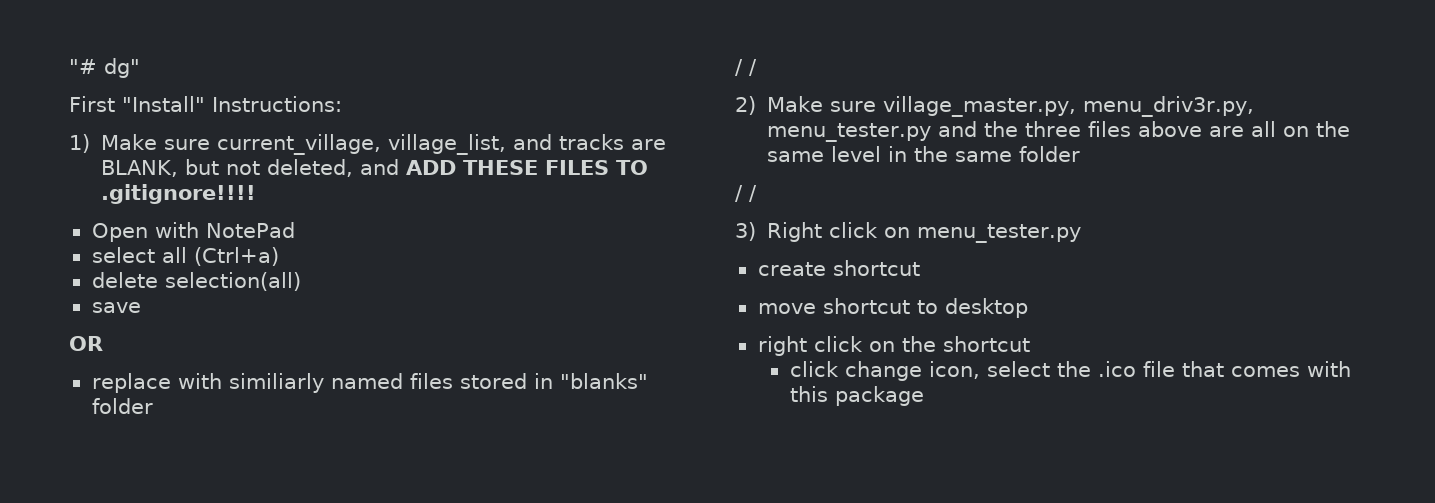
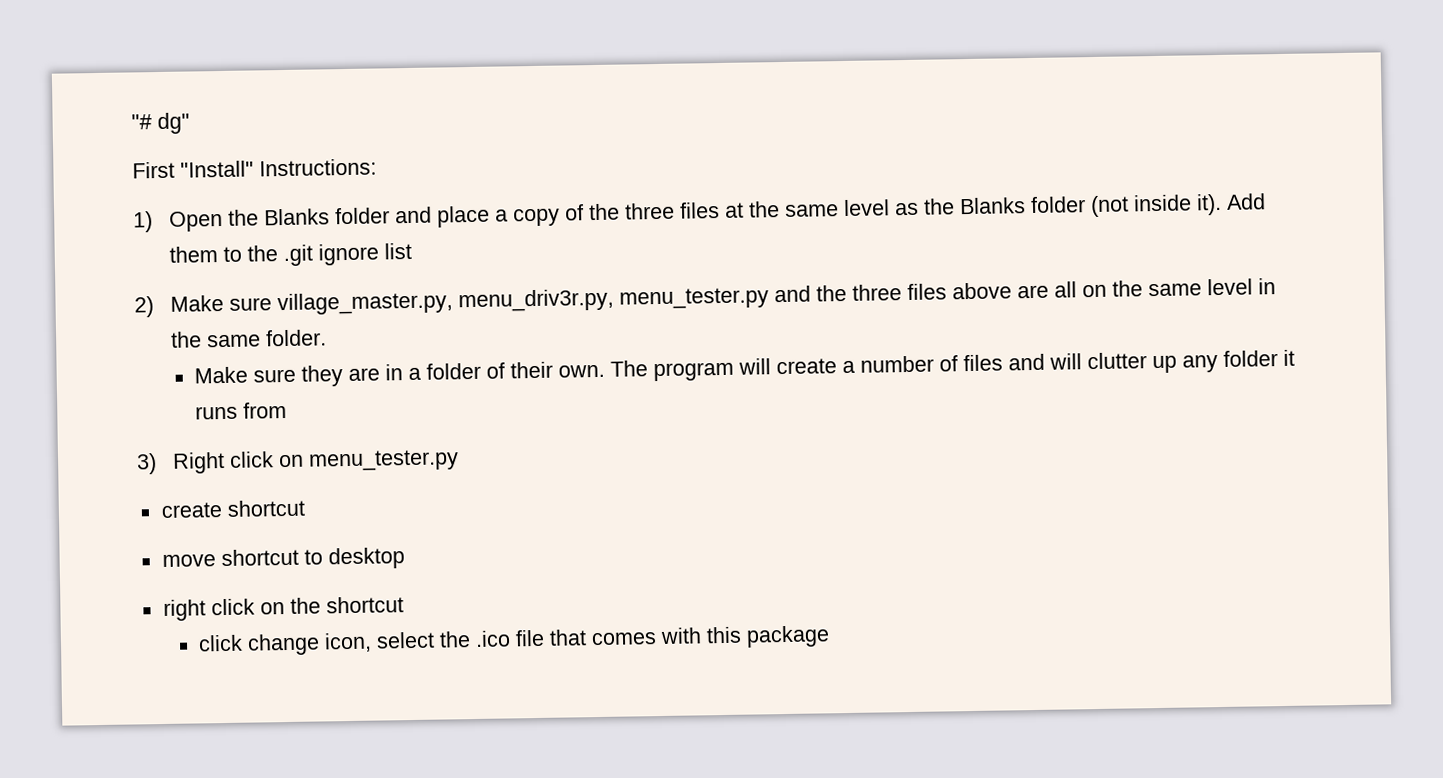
[101,134,667,155] [101,159,649,177] [101,184,257,204] [91,222,295,242] [91,247,279,266] [91,272,301,291] [91,302,141,313] [69,336,103,351] [91,373,648,393] [91,398,153,414] [735,59,757,76] Make sure current_village, village_list, and tracks are BLANK, but not deleted, and ADD THESE FILES TO .gitignore!!!! // Open with NotePad // select all (Ctrl+a) // delete selection(all) // save // OR // replace with similiarly named files stored in "blanks" folder // / / -> [168,193,1266,232] [168,242,412,267] Open the Blanks folder and place a copy of the three files at the same level as the Blanks folder (not inside it). Add them to the .git ignore list
[1019,146,1081,162] [735,185,757,202] folder // / / -> [264,329,327,347] [194,349,1296,387] [195,401,288,420] folder. // Make sure they are in a folder of their own. The program will create a number of files and will clutter up any folder it runs from

